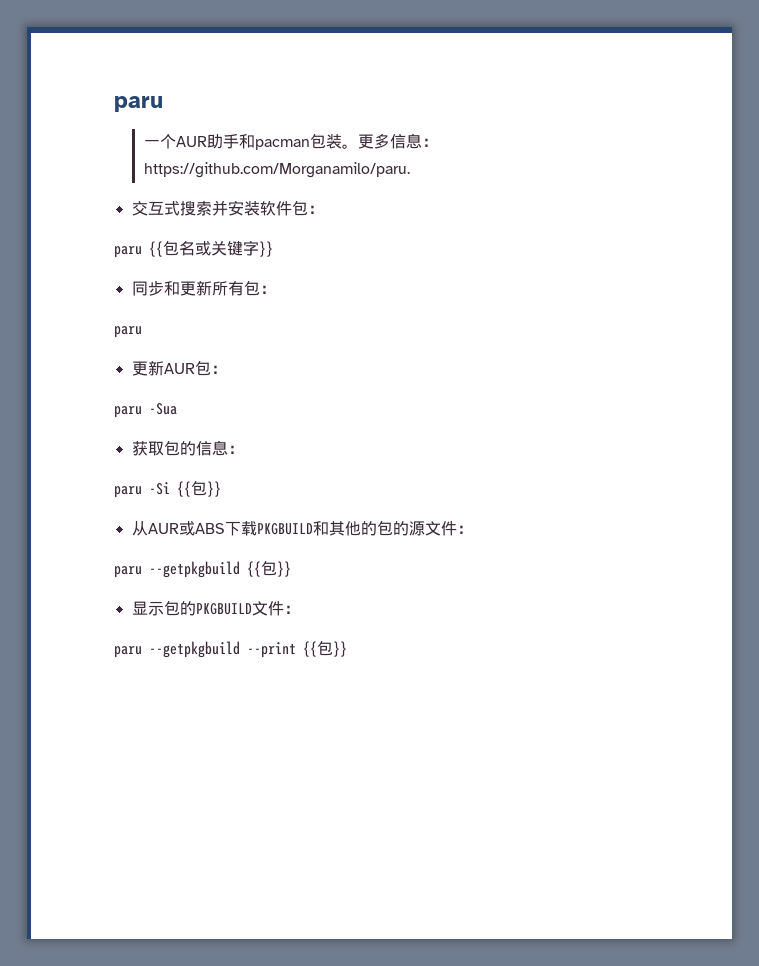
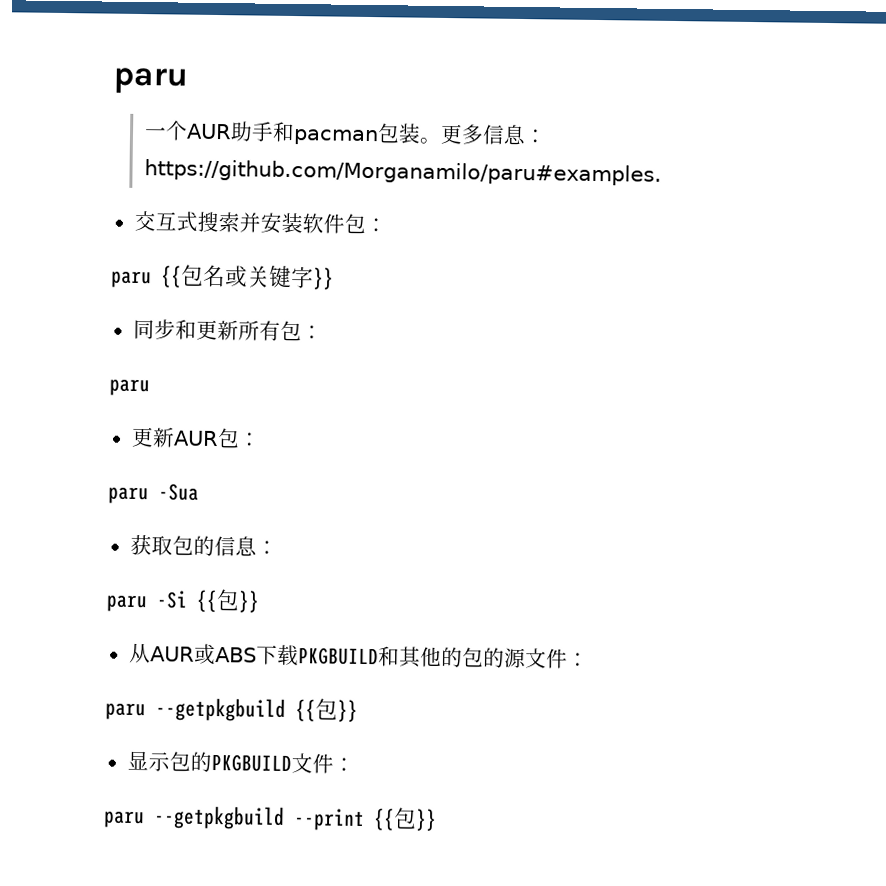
[143,162,410,178] https://github.com/Morganamilo/paru. -> [143,159,662,186] https://github.com/Morganamilo/paru#examples.

